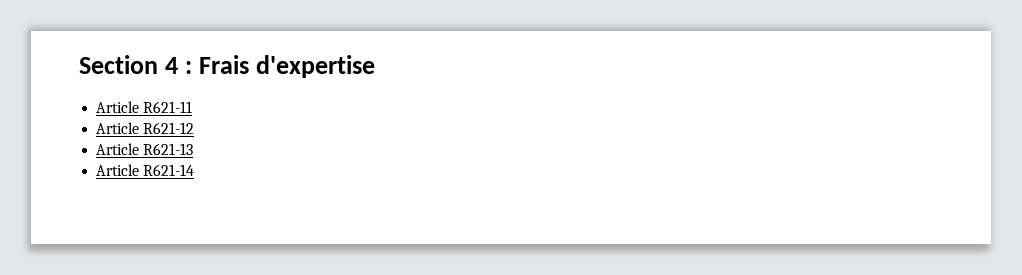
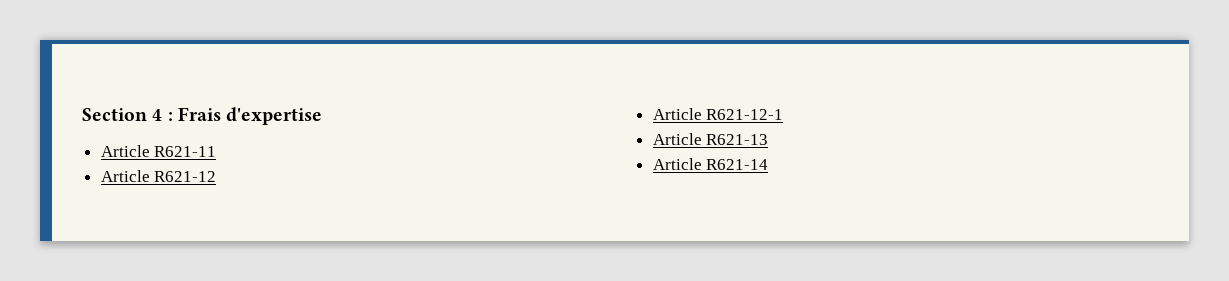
(195, 128) none -> [652,108,784,120] // Article R621-12-1

